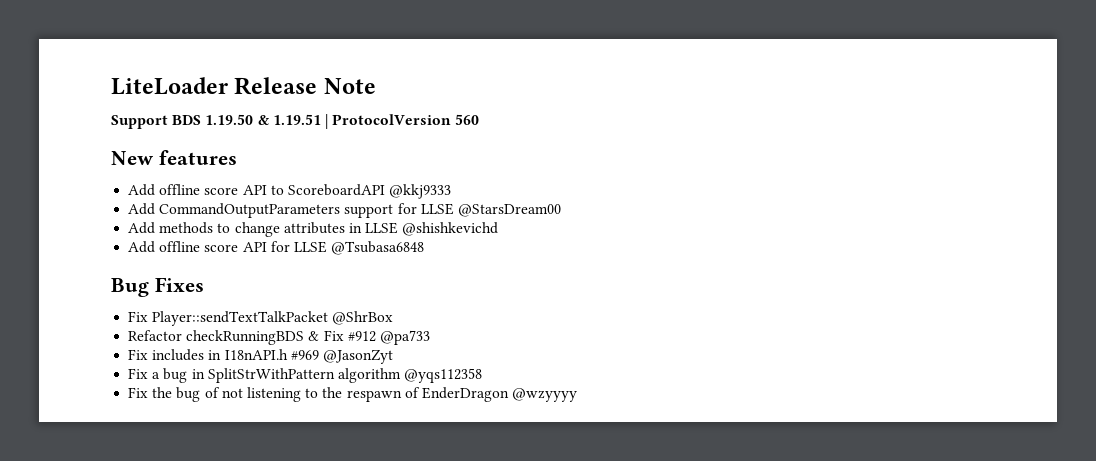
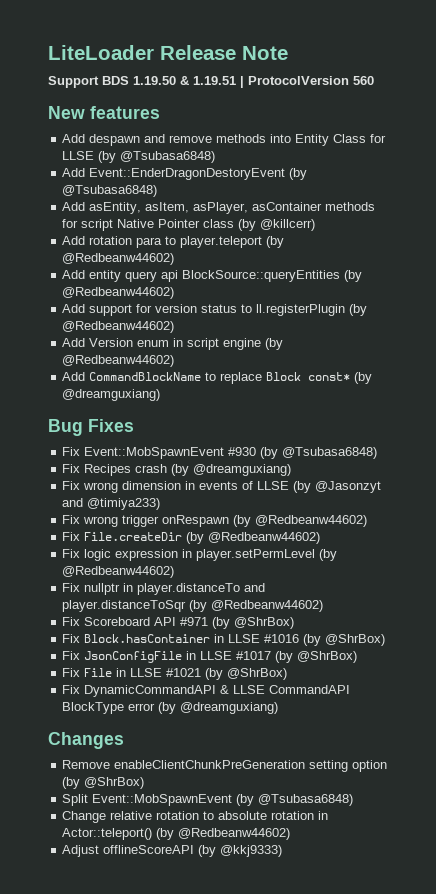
[159,184,452,199] [128,203,561,218] [128,222,499,237] [128,241,425,255] [111,277,204,297] [128,311,394,326] [128,330,430,345] [128,349,393,364] [128,368,483,383] [128,387,578,402] offline score API to ScoreboardAPI @kkj9333 // Add CommandOutputParameters support for LLSE @StarsDream00 // Add methods to change attributes in LLSE @shishkevichd // Add offline score API for LLSE @Tsubasa6848 // Bug Fixes // Fix Player::sendTextTalkPacket @ShrBox // Refactor checkRunningBDS & Fix #912 @pa733 // Fix includes in I18nAPI.h #969 @JasonZyt // Fix a bug in SplitStrWithPattern algorithm @yqs112358 // Fix the bug of not listening to the respawn of EnderDragon @wzyyyy -> [89,134,387,146] [62,151,216,163] [62,168,308,180] [62,185,158,197] [62,202,376,214] [62,219,316,231] [62,236,285,248] [62,253,175,265] [62,270,363,282] [62,287,175,299] [62,304,368,316] [62,321,175,333] [62,338,284,350] [62,355,175,367] [62,372,373,384] [62,389,161,401] [48,419,134,436] [62,447,378,459] [62,464,292,476] [62,481,382,493] [62,498,161,510] [62,515,368,527] [62,532,321,544] [62,549,338,561] [62,566,175,578] [62,583,266,595] [62,600,324,612] [62,617,295,629] [62,634,386,646] [62,651,358,663] [62,668,288,680] [62,685,351,697] [62,702,279,714] [48,732,124,749] [62,760,388,772] [62,777,145,789] [62,794,354,806] [62,811,329,823] [62,828,291,840] [62,845,283,857] despawn and remove methods into Entity Class for LLSE (by @Tsubasa6848) // Add Event::EnderDragonDestoryEvent (by @Tsubasa6848) // Add asEntity, asItem, asPlayer, asContainer methods for script Native Pointer class (by @killcerr) // Add rotation para to player.teleport (by @Redbeanw44602) // Add entity query api BlockSource::queryEntities (by @Redbeanw44602) // Add support for version status to ll.registerPlugin (by @Redbeanw44602) // Add Version enum in script engine (by @Redbeanw44602) // Add CommandBlockName to replace Block const* (by @dreamguxiang) // Bug Fixes // Fix Event::MobSpawnEvent #930 (by @Tsubasa6848) // Fix Recipes crash (by @dreamguxiang) // Fix wrong dimension in events of LLSE (by @Jasonzyt and @timiya233) // Fix wrong trigger onRespawn (by @Redbeanw44602) // Fix File.createDir (by @Redbeanw44602) // Fix logic expression in player.setPermLevel (by @Redbeanw44602) // Fix nullptr in player.distanceTo and player.distanceToSqr (by @Redbeanw44602) // Fix Scoreboard API #971 (by @ShrBox) // Fix Block.hasContainer in LLSE #1016 (by @ShrBox) // Fix JsonConfigFile in LLSE #1017 (by @ShrBox) // Fix File in LLSE #1021 (by @ShrBox) // Fix DynamicCommandAPI & LLSE CommandAPI BlockType error (by @dreamguxiang) // Changes // Remove enableClientChunkPreGeneration setting option (by @ShrBox) // Split Event::MobSpawnEvent (by @Tsubasa6848) // Change relative rotation to absolute rotation in Actor::teleport() (by @Redbeanw44602) // Adjust offlineScoreAPI (by @kkj9333)

